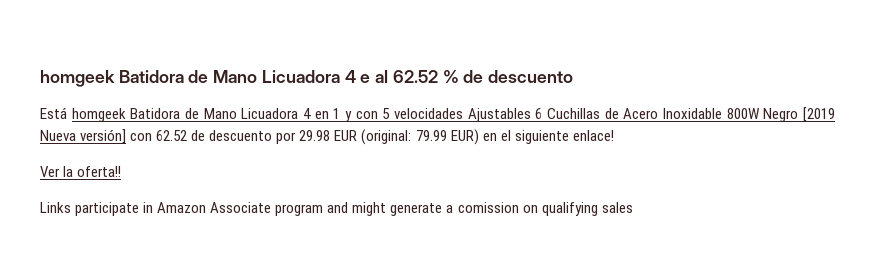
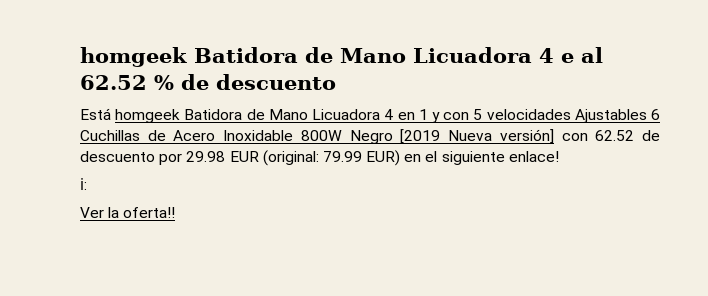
(614, 135) none -> [80,178,87,190] // ℹ:
[40,202,633,216] // Links participate in Amazon Associate program and might generate a comission on qualifying sales -> (176, 212) none

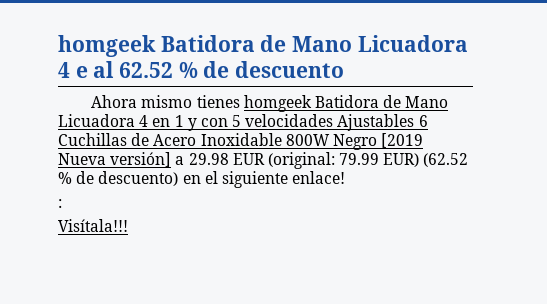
[80,108,111,120] Está -> [91,95,240,108] Ahora mismo tienes
[561,130,661,141] [80,151,183,165] con 62.52 de descuento por -> [175,156,185,165] a
(401, 158) none -> [423,153,469,167] [58,171,179,186] (62.52 % de descuento)
[80,178,87,190] [80,207,176,218] ℹ: // Ver la oferta!! -> [58,199,62,208] [58,219,128,232] : // Visítala!!!

